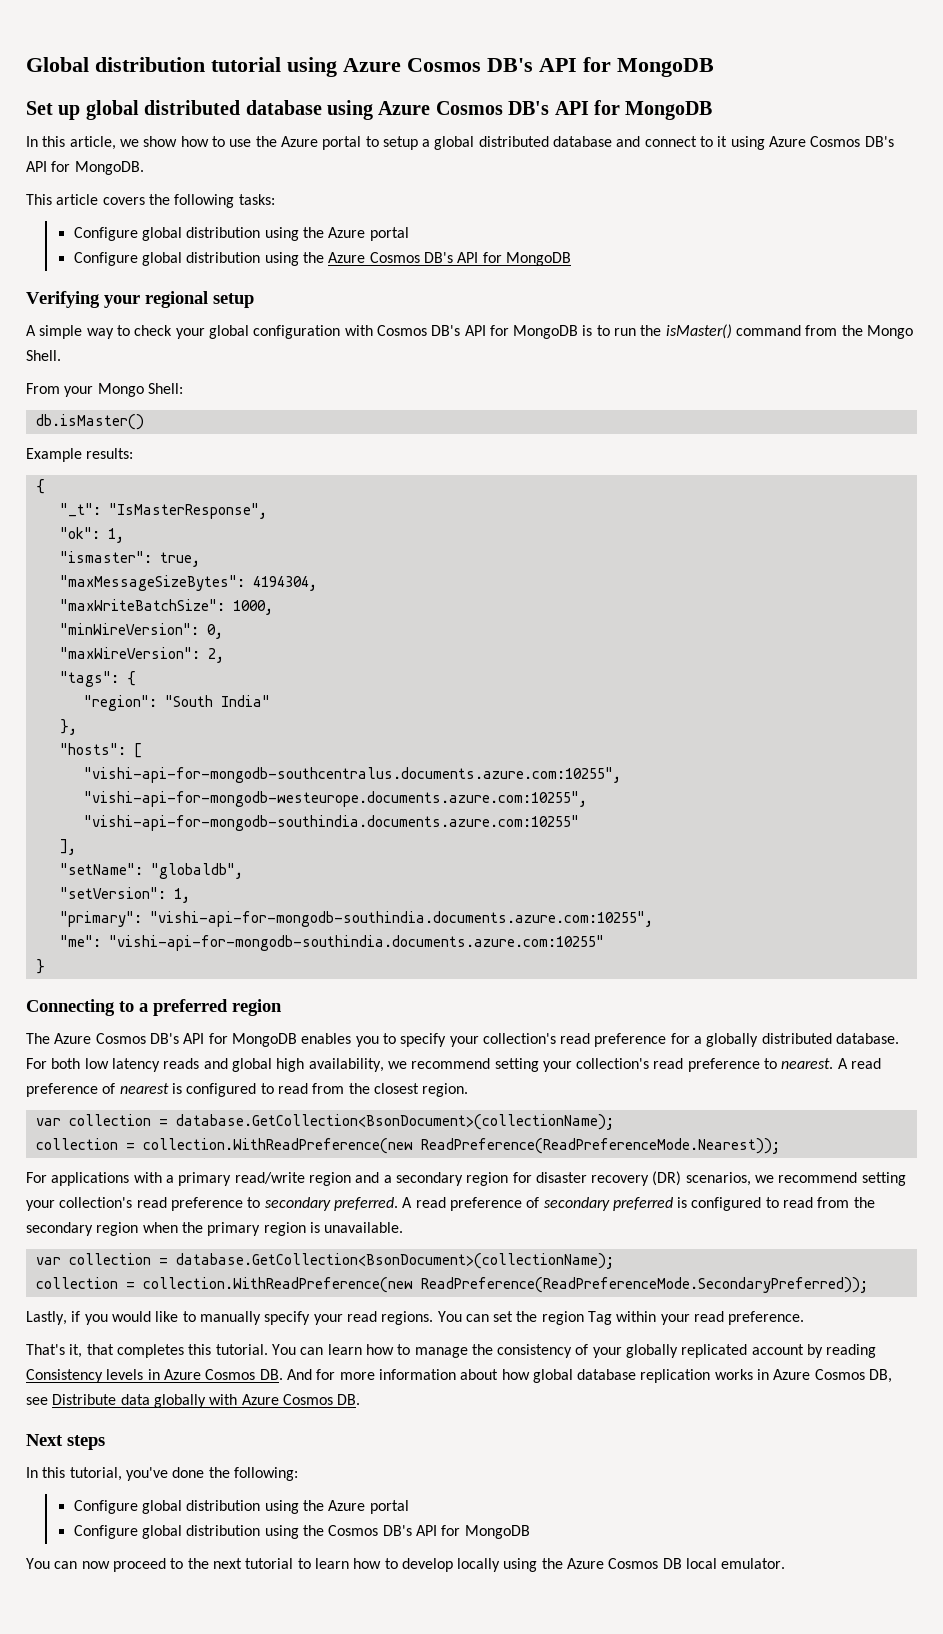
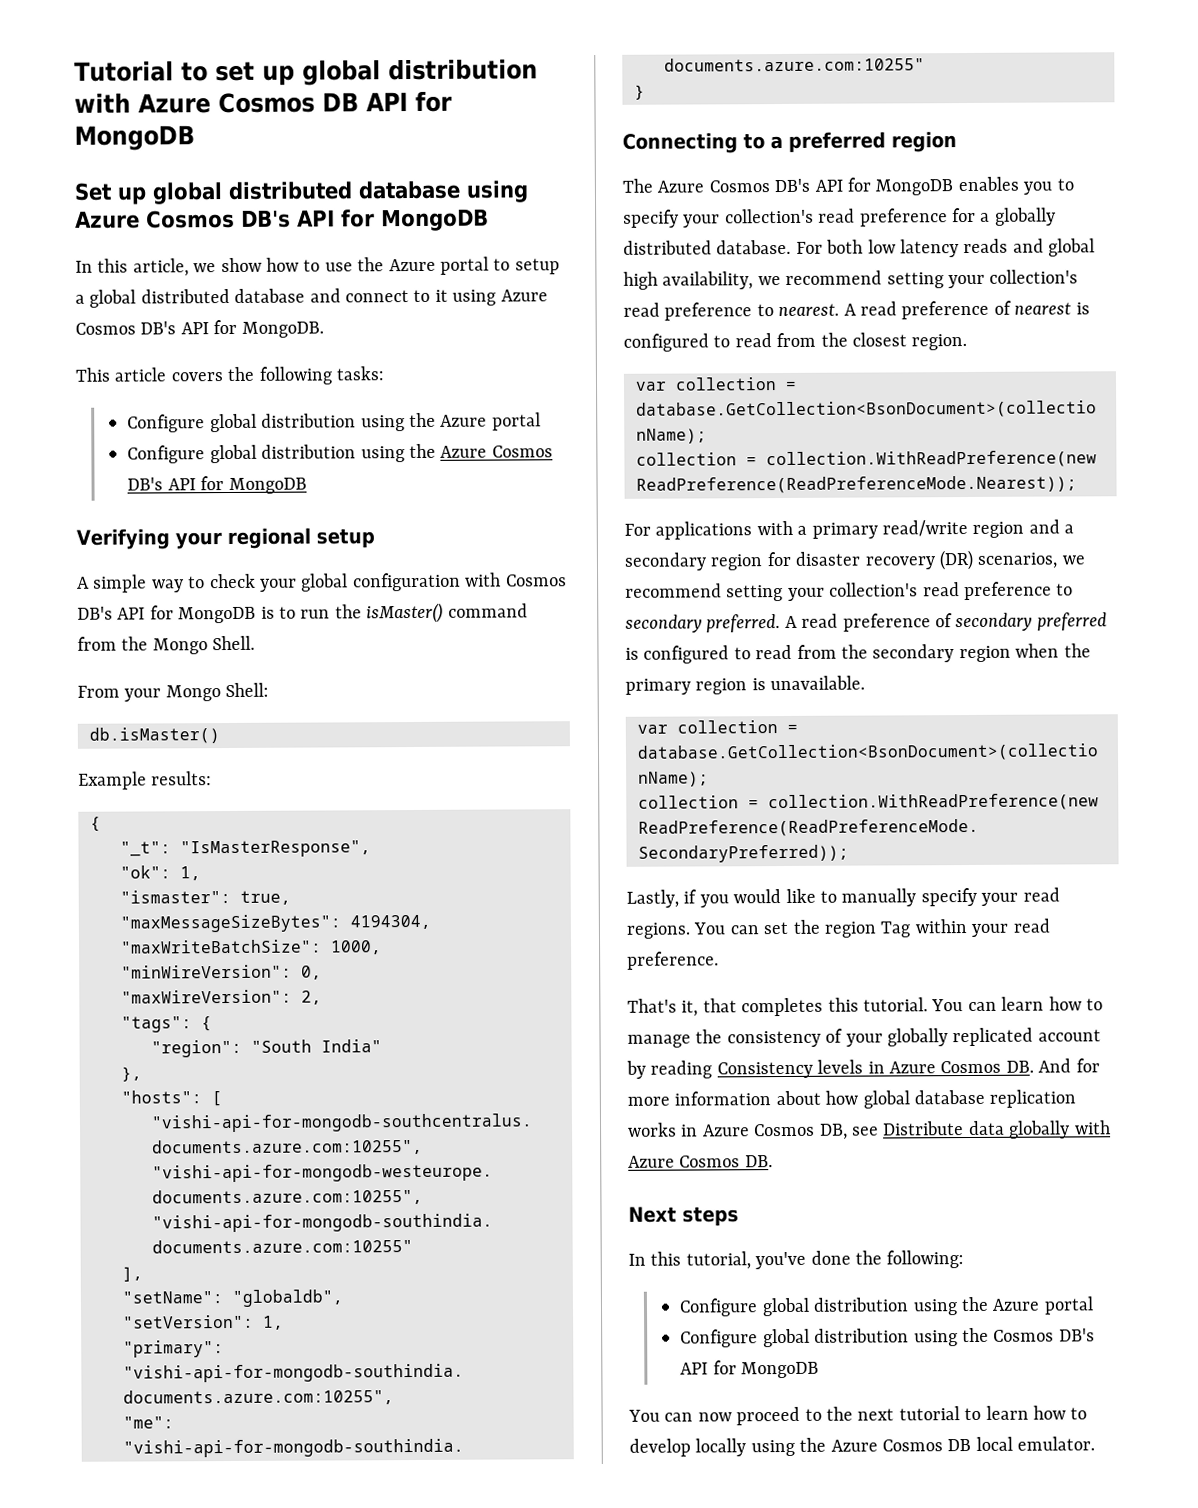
[26,57,533,77] Global distribution tutorial using Azure Cosmos DB's -> [74,59,538,86] [74,92,359,114] Tutorial to set up global distribution with Azure Cosmos DB

